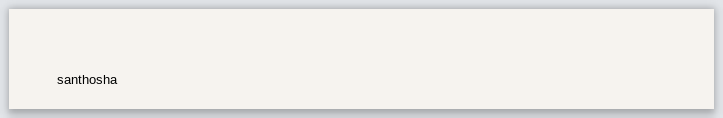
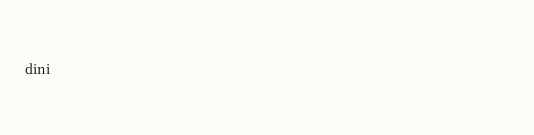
[57,75,118,84] santhosha -> [25,63,50,74] dini

